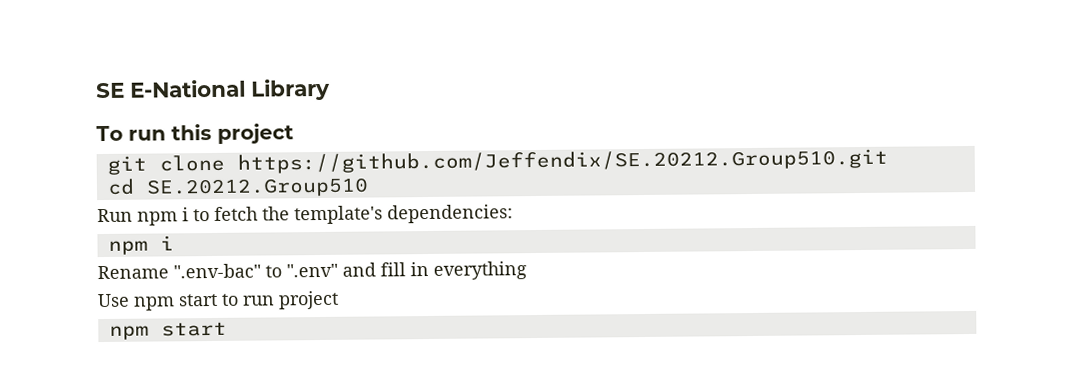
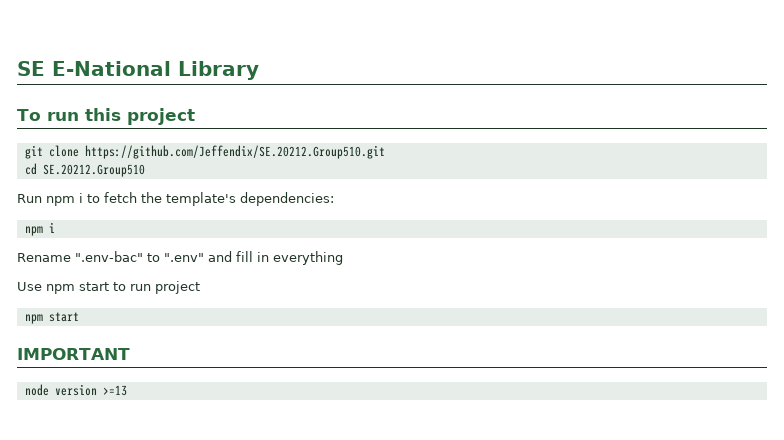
(227, 329) none -> [17,348,130,360] [24,384,127,396] // IMPORTANT // node version >=13

